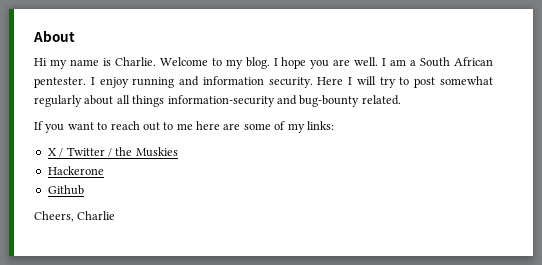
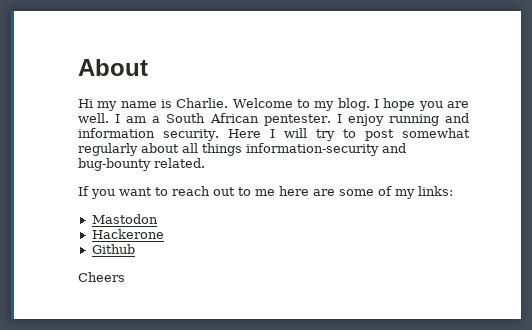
[47,147,178,157] X / Twitter / the Muskies -> [91,214,158,224] Mastodon
[34,211,116,222] Cheers, Charlie -> [78,272,125,282] Cheers

